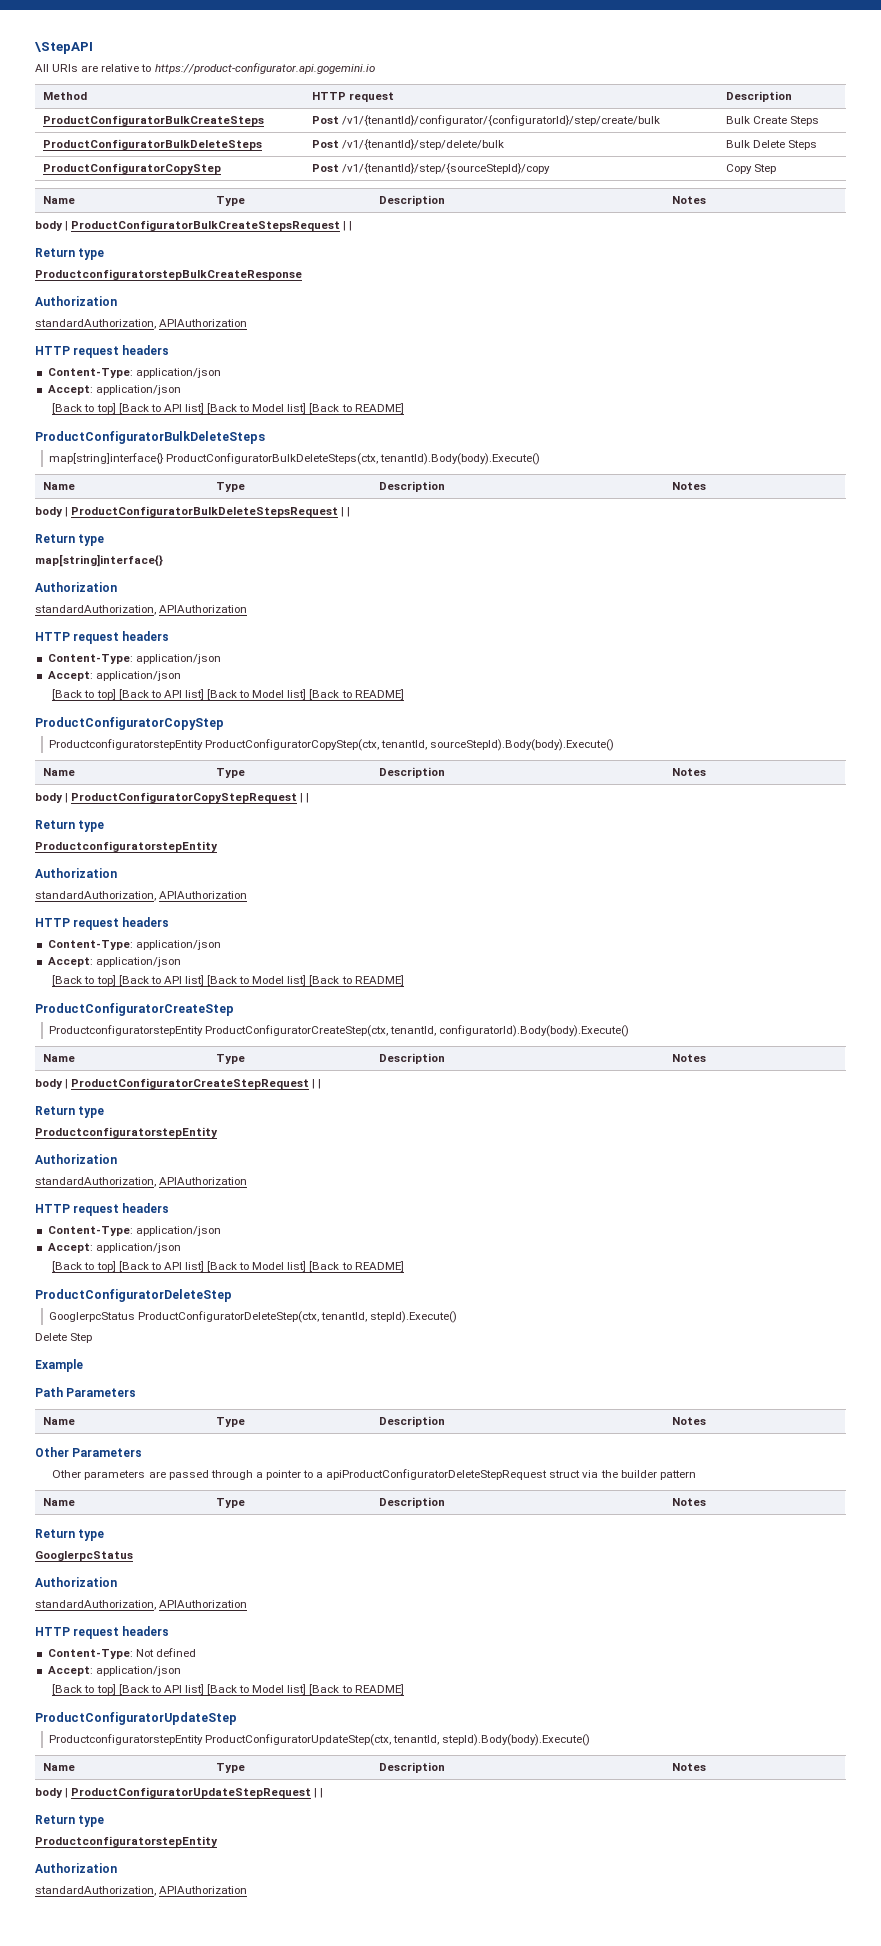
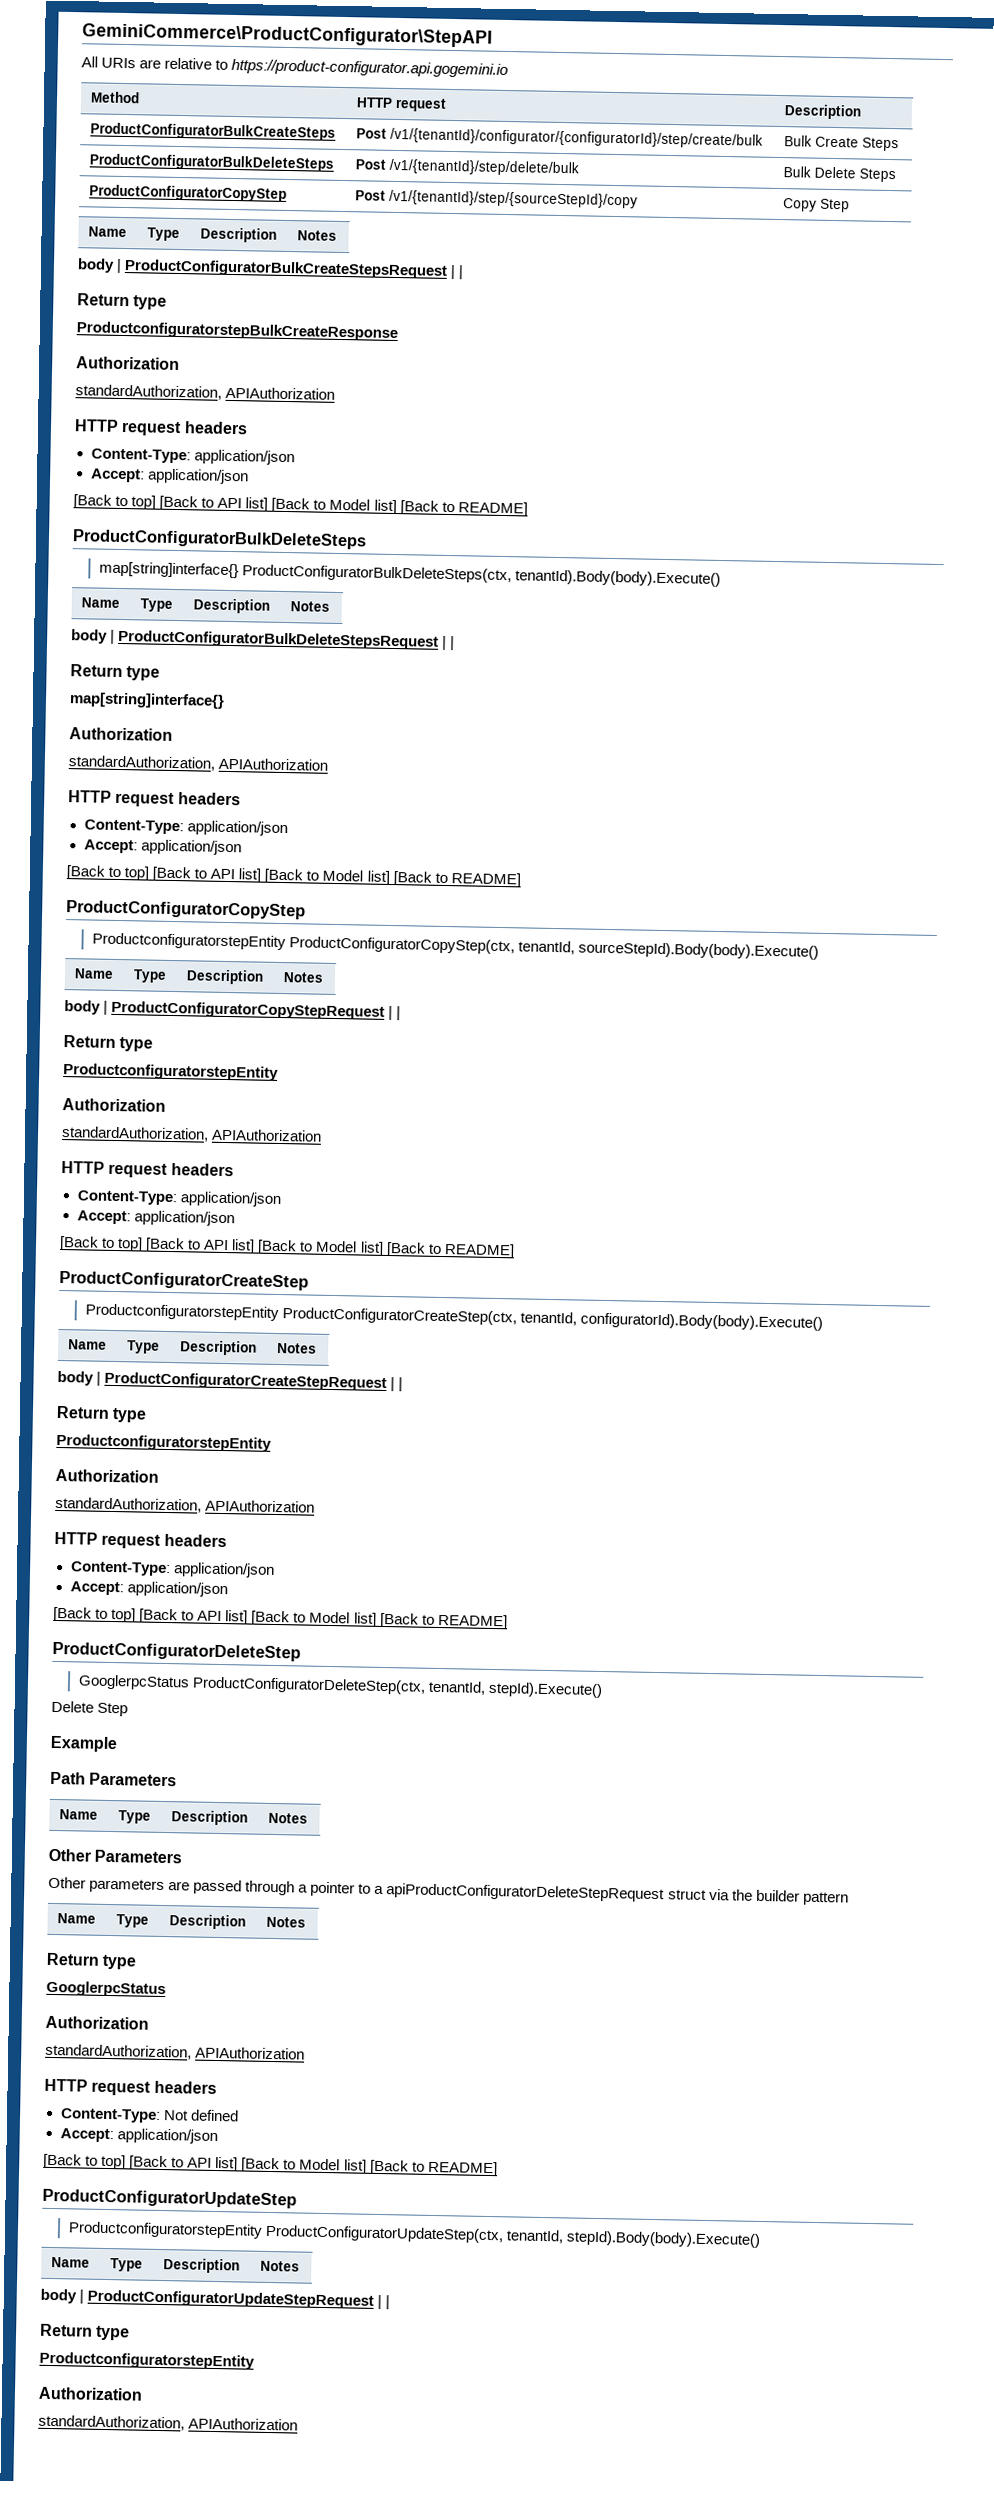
[35,42,93,54] \StepAPI -> [82,23,493,48] GeminiCommerce\ProductConfigurator\StepAPI

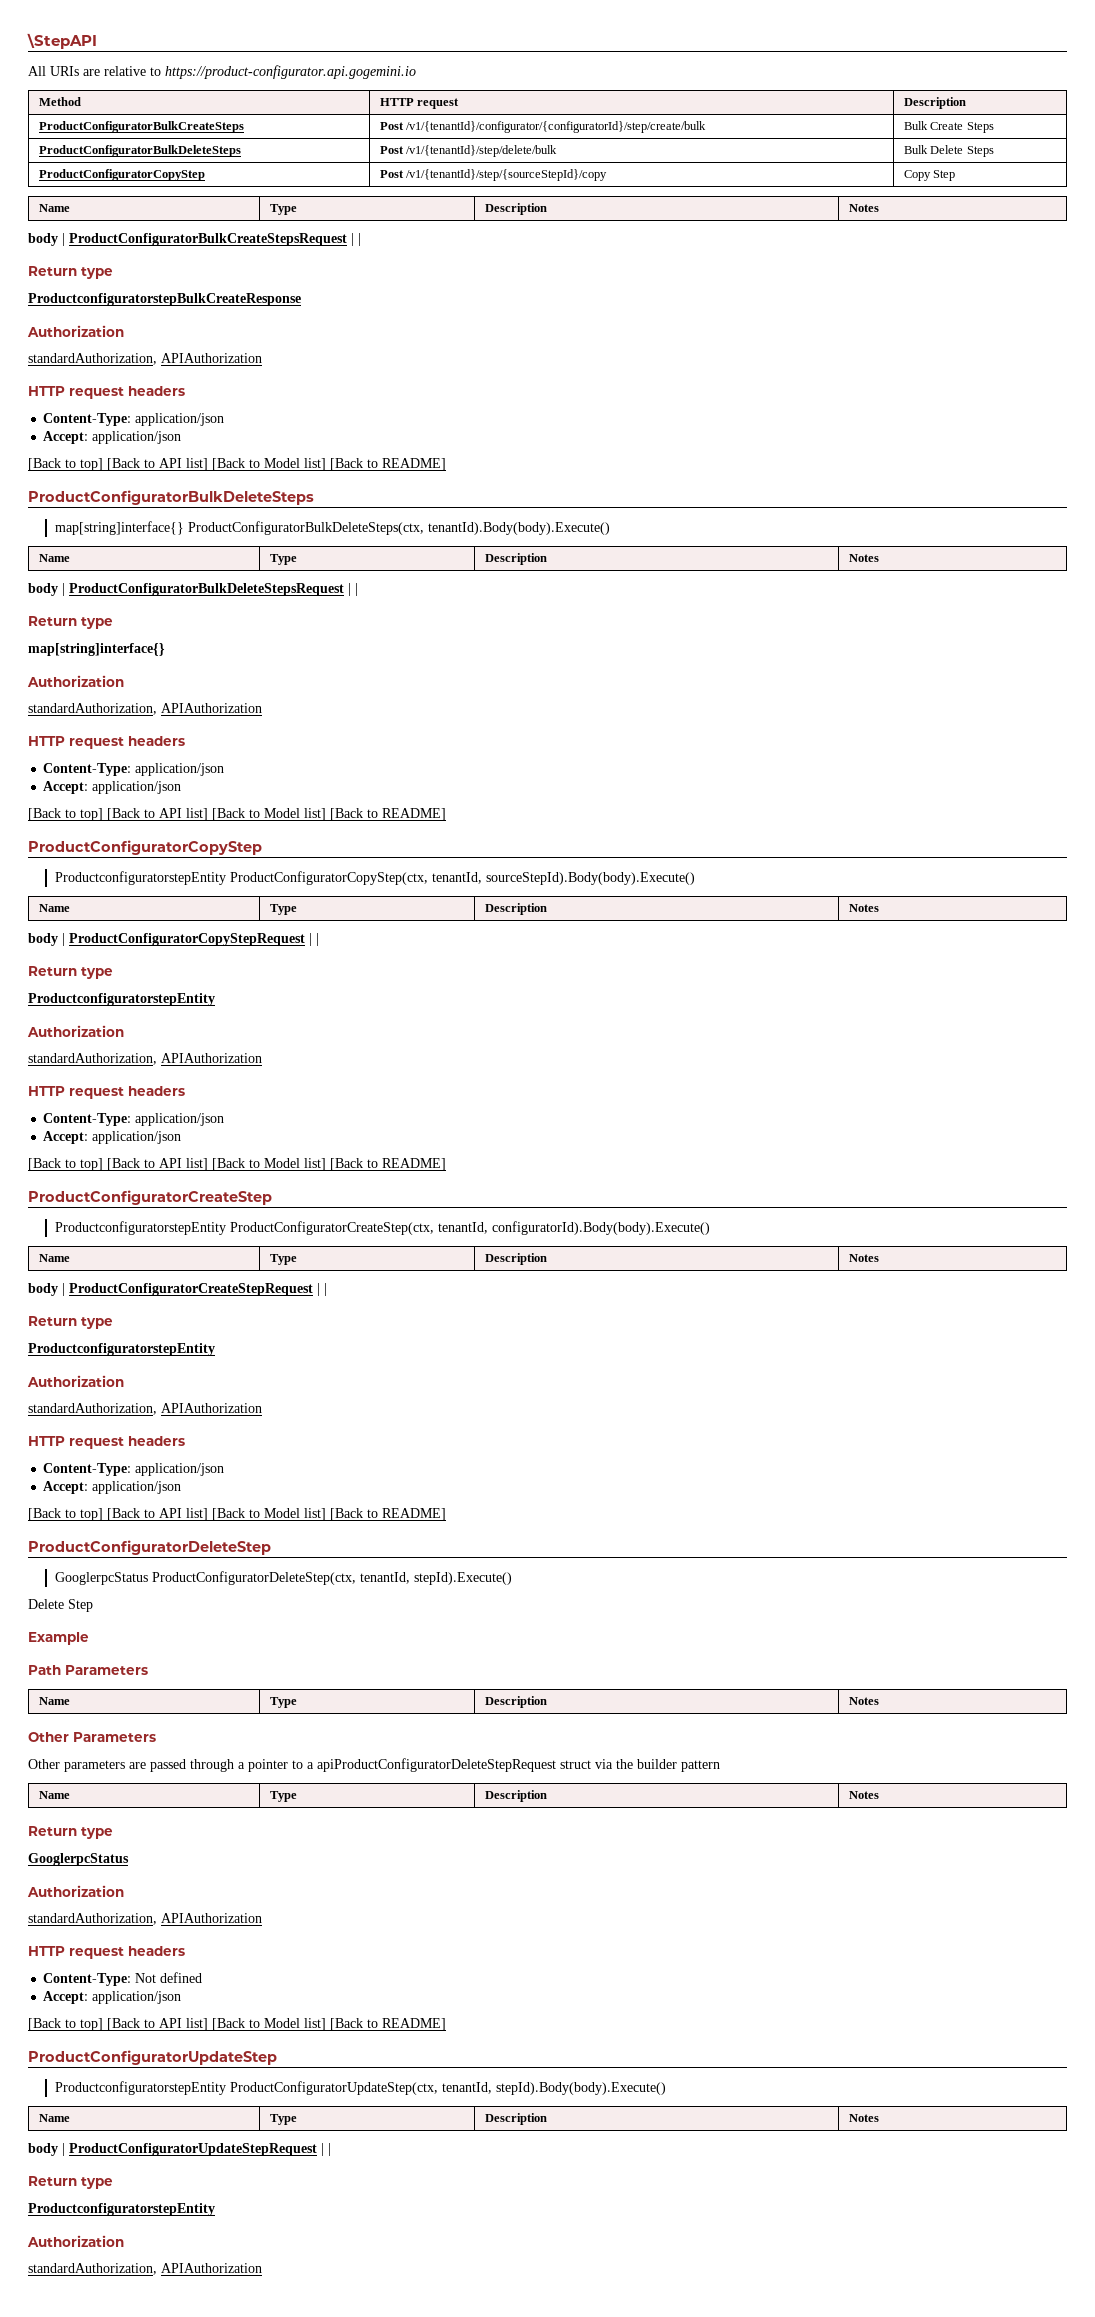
[82,23,493,48] GeminiCommerce\ProductConfigurator\StepAPI -> [27,33,97,49] \StepAPI

